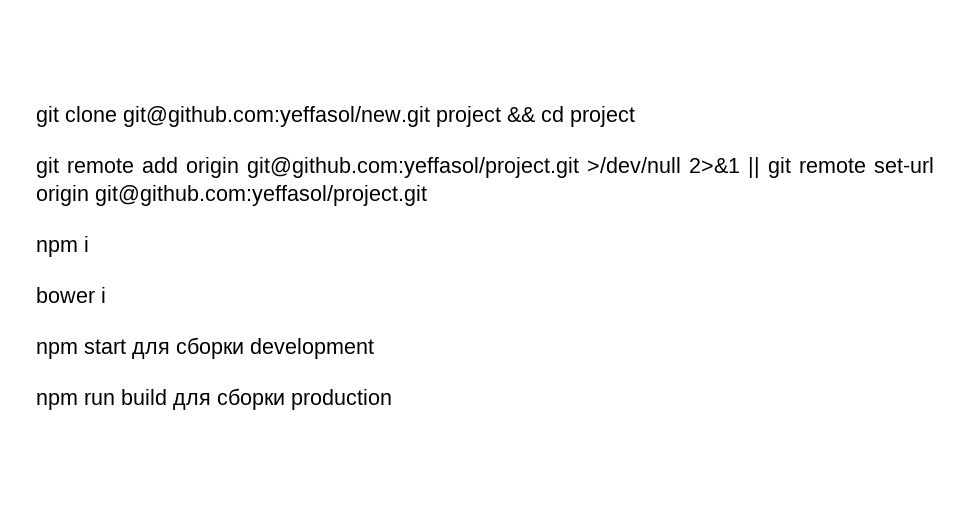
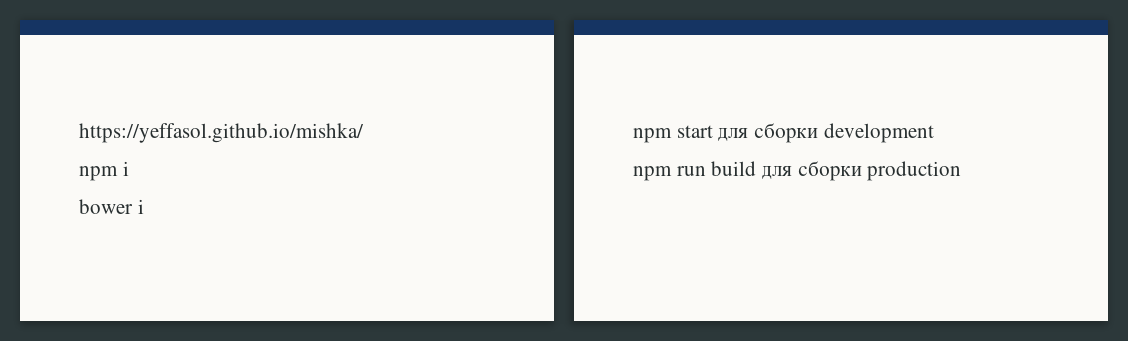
[36,106,635,127] [36,157,934,178] [36,185,427,206] git clone git@github.com:yeffasol/new.git project && cd project // git remote add origin git@github.com:yeffasol/project.git >/dev/null 2>&1 || git remote set-url origin git@github.com:yeffasol/project.git -> [79,123,364,143] https://yeffasol.github.io/mishka/

